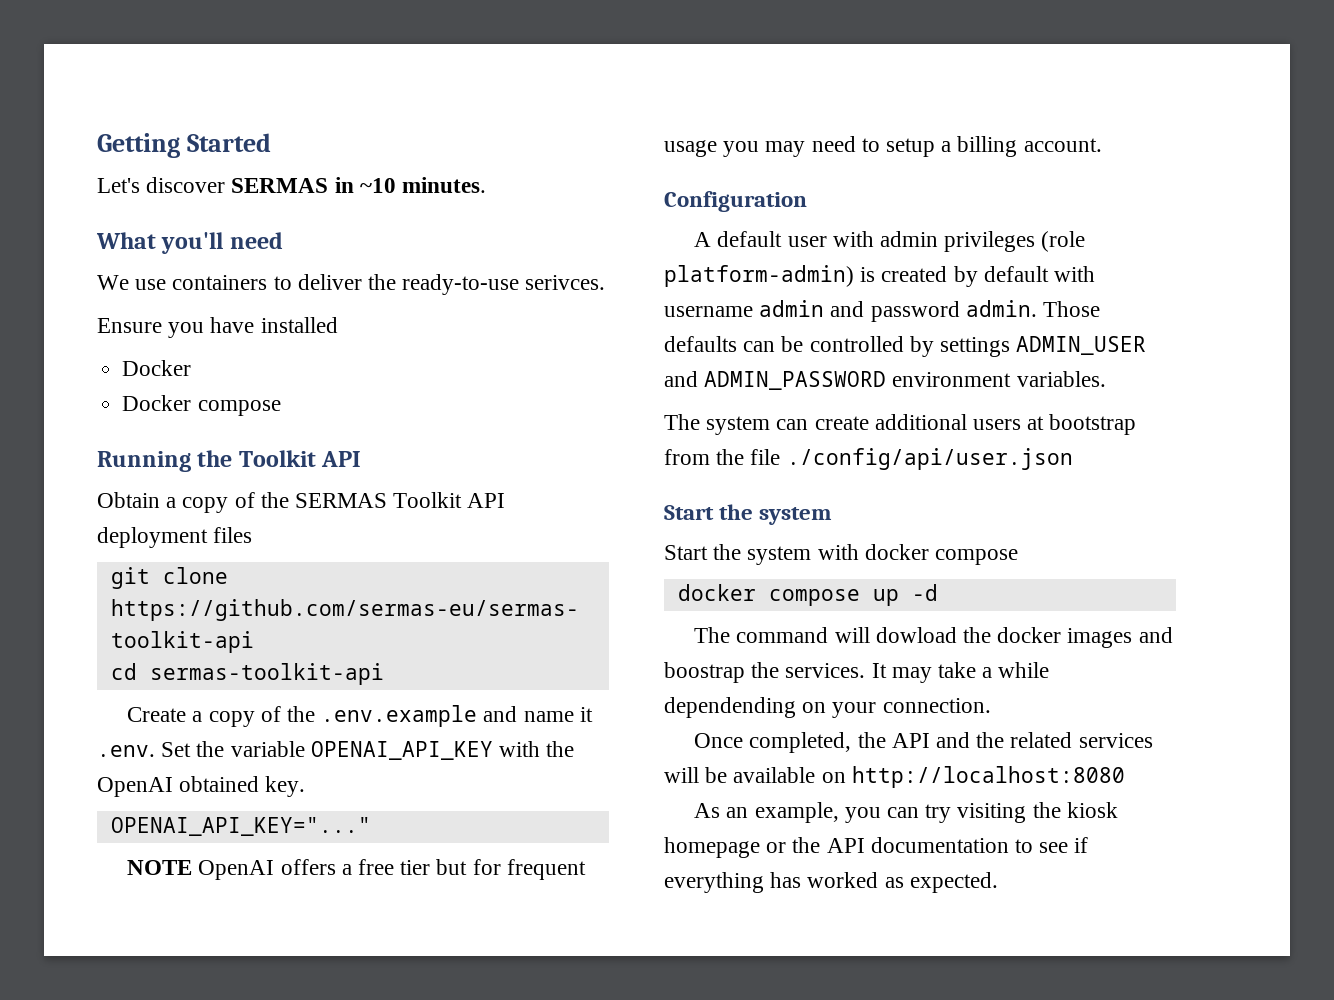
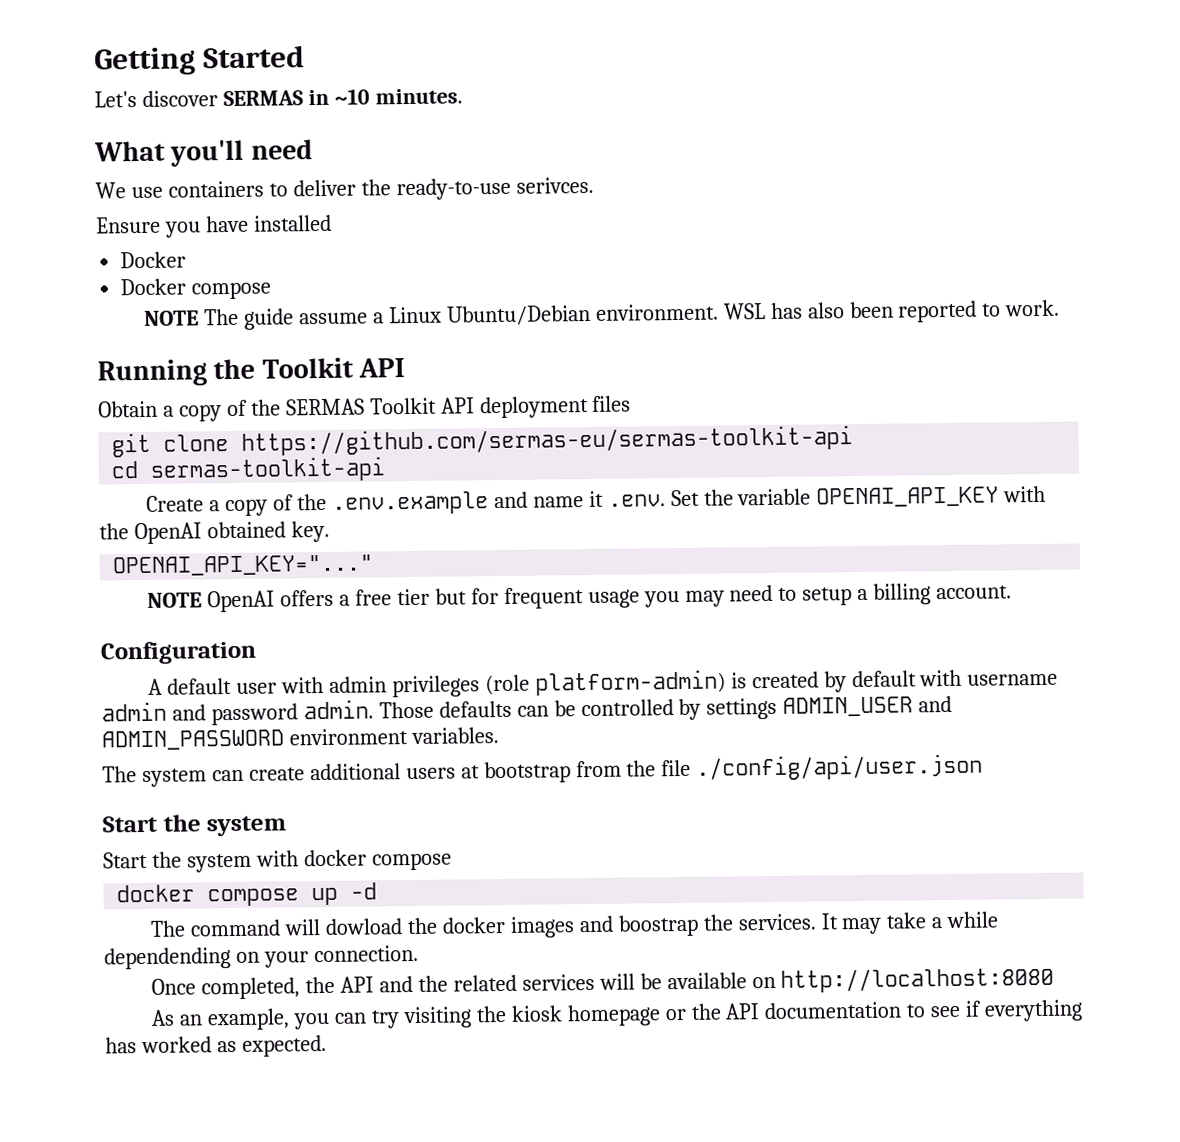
(281, 408) none -> [144,299,1061,330] // NOTE The guide assume a Linux Ubuntu/Debian environment. WSL has also been reported to work.

